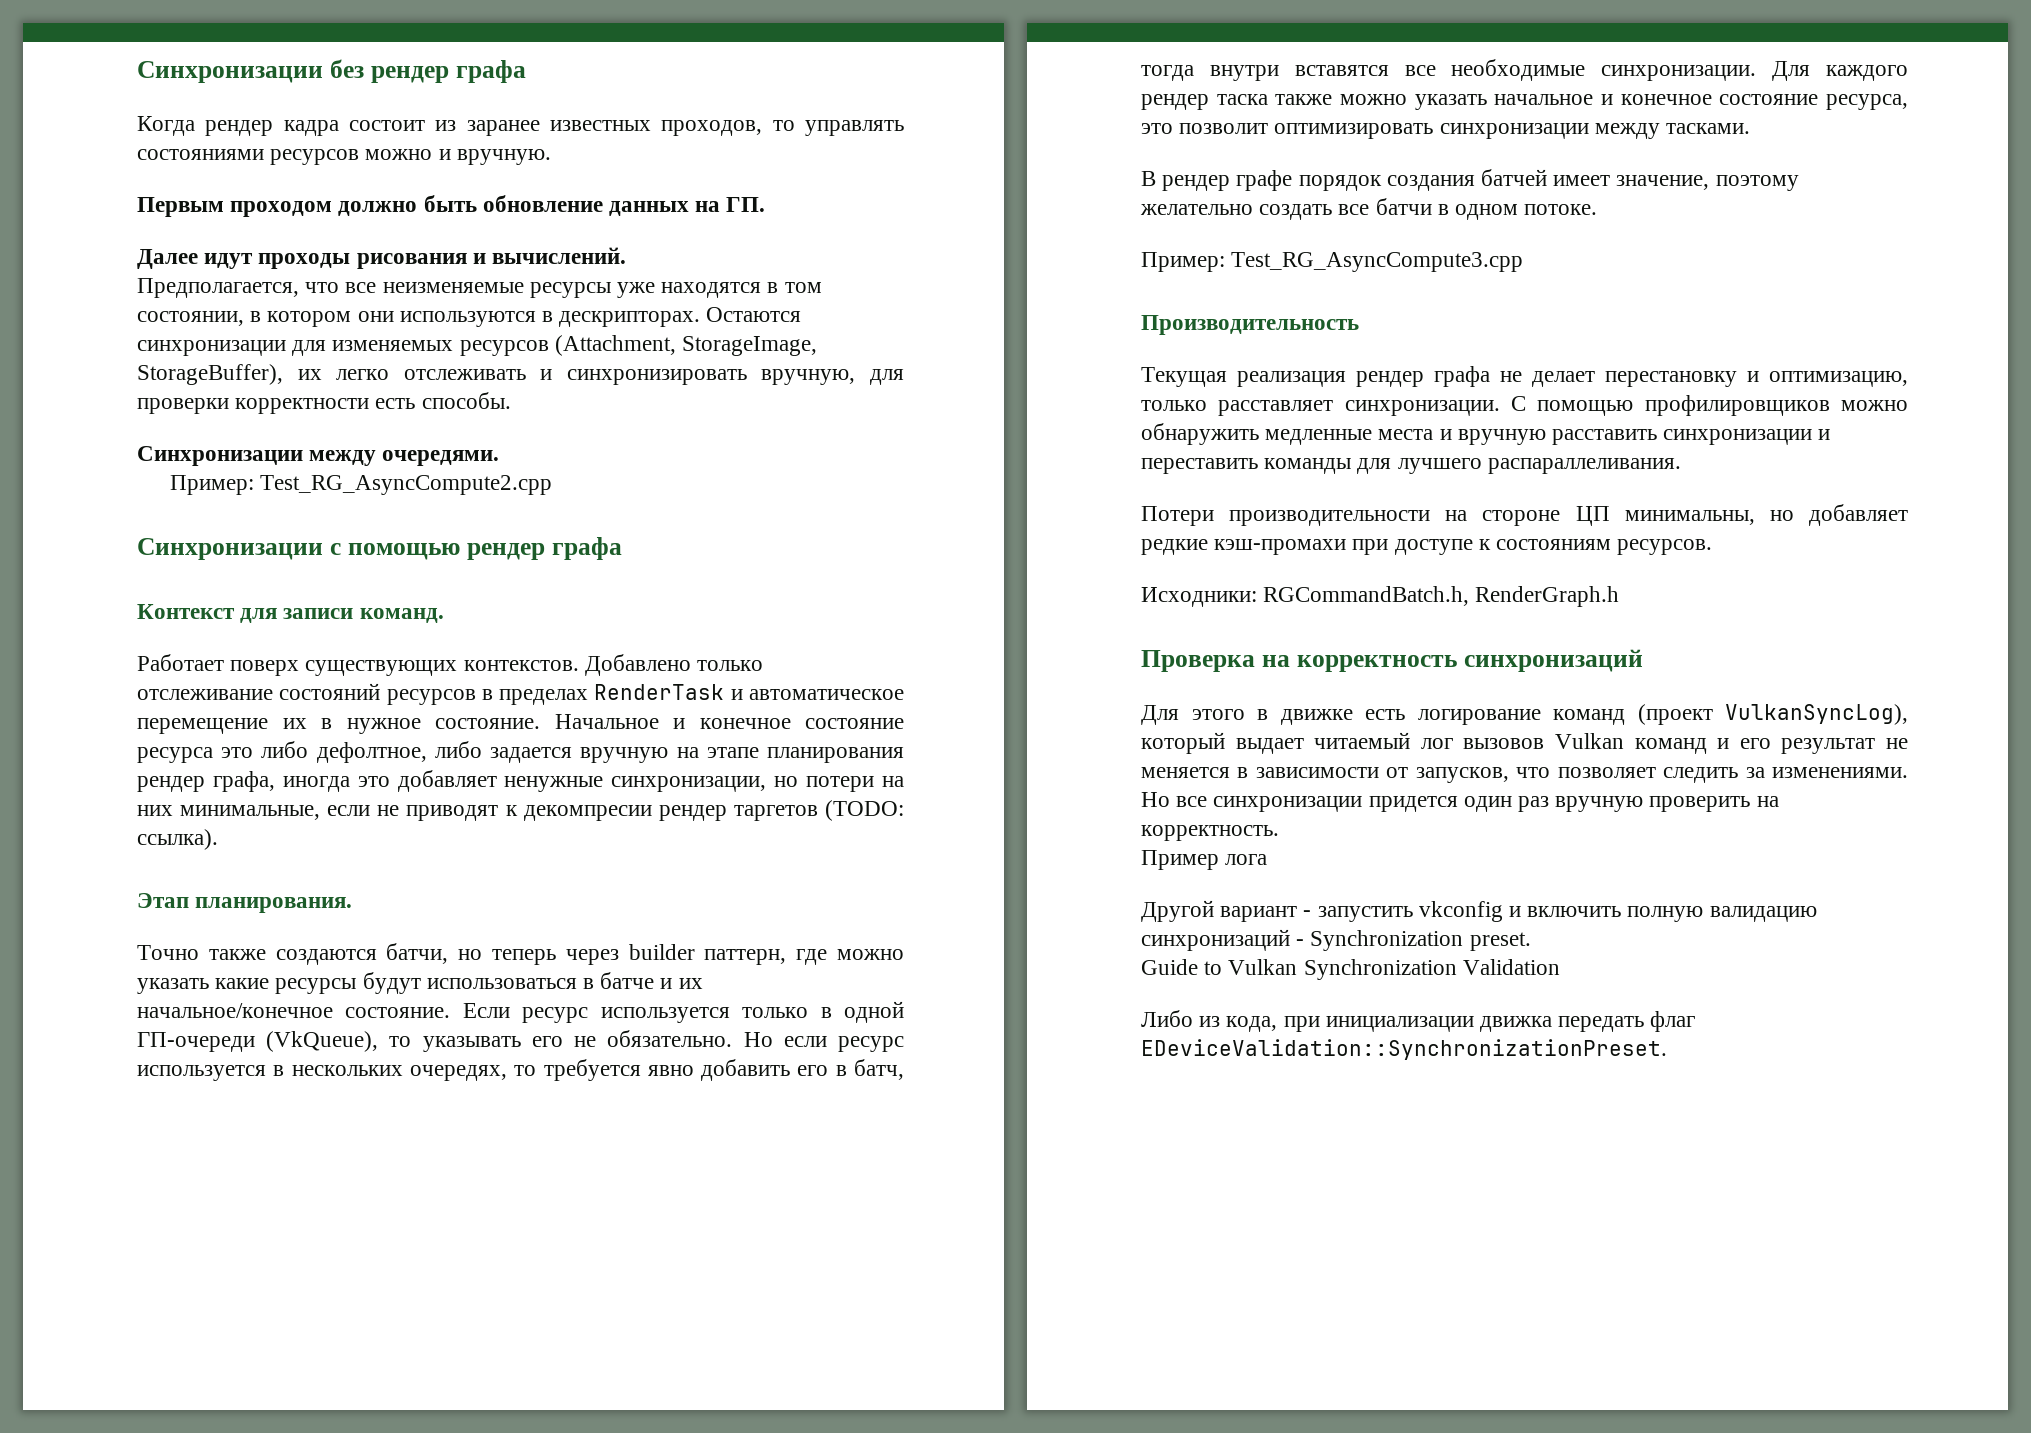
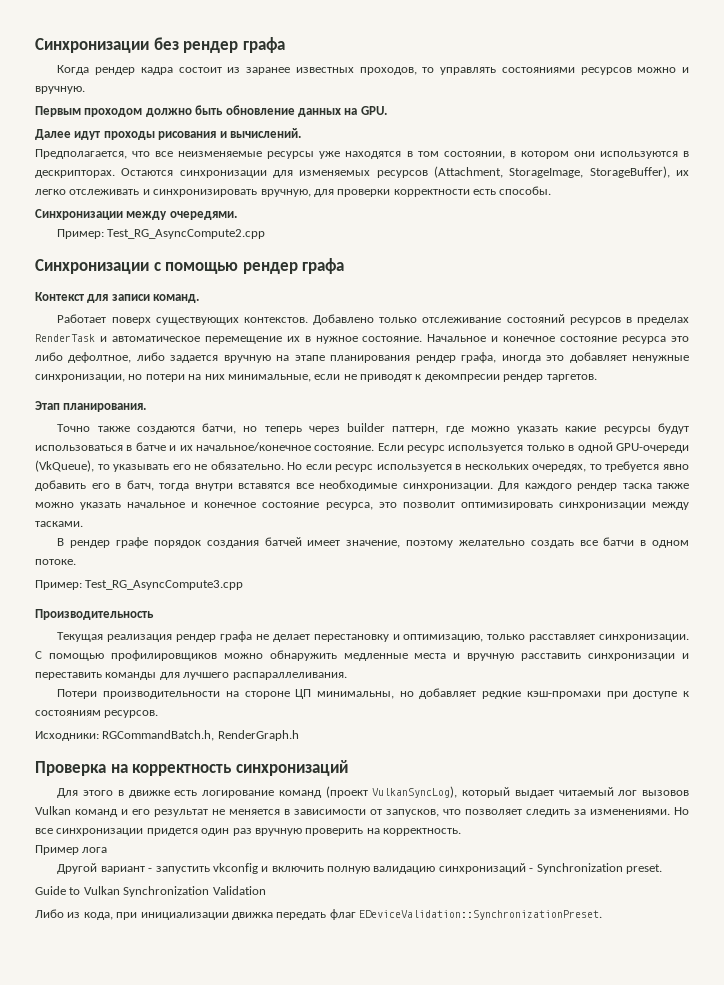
[726,197,766,212] ГП. -> [360,106,387,115] GPU.
[733,800,904,821] [137,829,218,850] таргетов (TODO: ссылка). -> [546,374,597,382] таргетов.
[137,1032,255,1052] ГП-очереди -> [615,443,689,453] GPU-очереди

